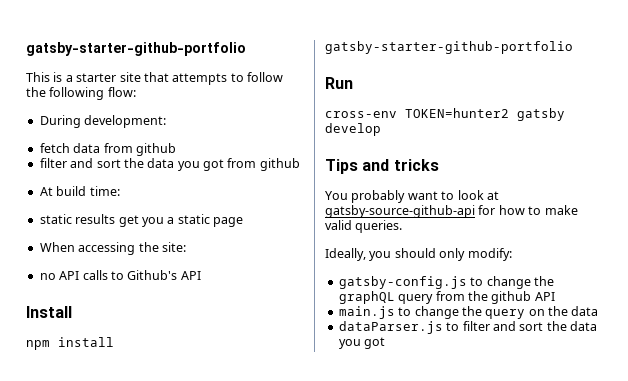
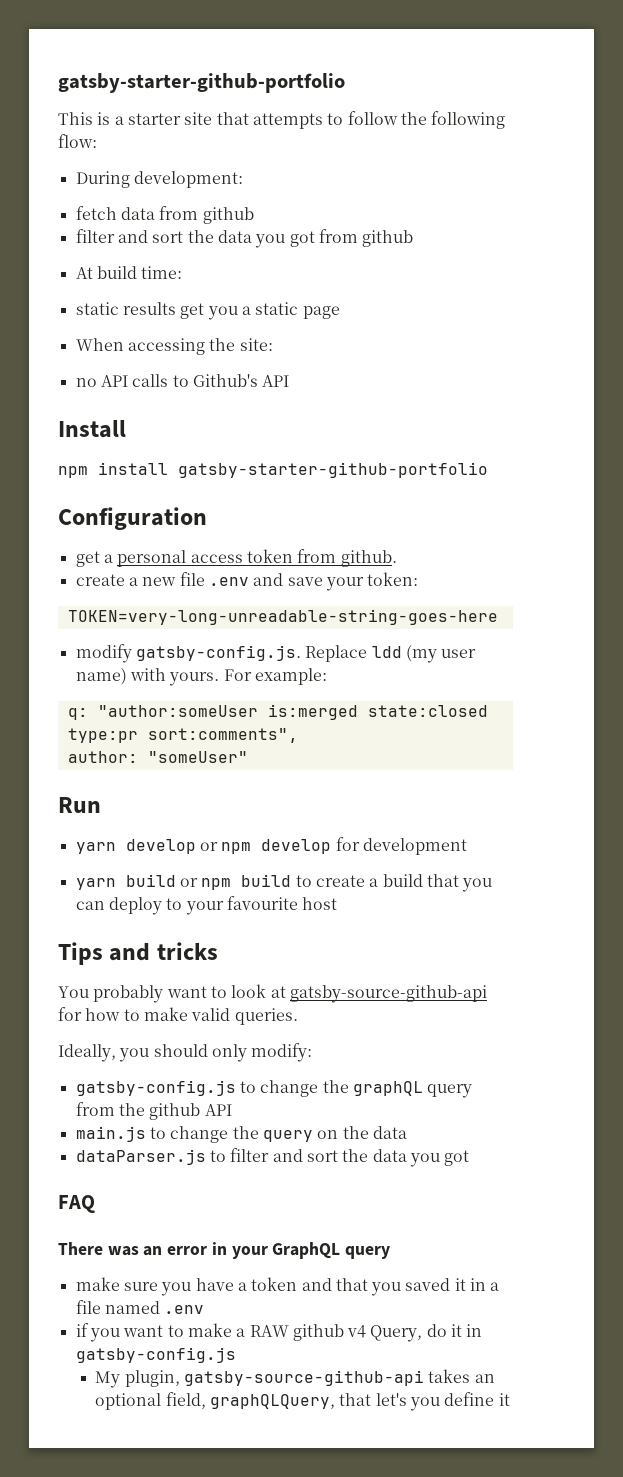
[325,77,353,89] [325,108,565,121] [325,123,381,136] Run // cross-env TOKEN=hunter2 gatsby develop -> [58,507,207,530] [75,549,397,567] [75,572,419,591] [67,609,498,625] [75,644,477,663] [75,668,327,686] [67,704,488,720] [67,728,298,743] [67,751,248,763] [58,797,101,813] [75,837,467,855] [75,874,493,892] [75,896,338,915] Configuration // get a personal access token from github. // create a new file .env and save your token: // TOKEN=very-long-unreadable-string-goes-here // modify gatsby-config.js. Replace ldd (my user name) with yours. For example: // q: "author:someUser is:merged state:closed type:pr sort:comments", // author: "someUser" // Run // yarn develop or npm develop for development // yarn build or npm build to create a build that you can deploy to your favourite host
(386, 343) none -> [58,1195,95,1213] [58,1242,391,1259] [75,1277,500,1296] [75,1300,205,1314] [75,1323,483,1342] [75,1347,236,1363] [95,1369,495,1388] [95,1392,510,1411] // FAQ // There was an error in your GraphQL query // make sure you have a token and that you saved it in a file named .env // if you want to make a RAW github v4 Query, do it in gatsby-config.js // My plugin, gatsby-source-github-api takes an optional field, graphQLQuery, that let's you define it

